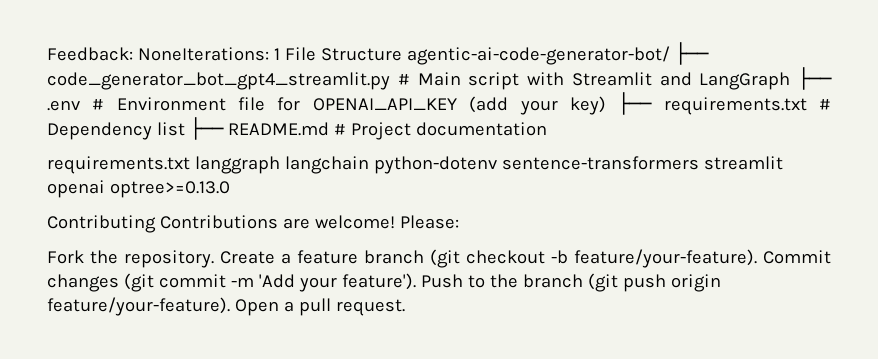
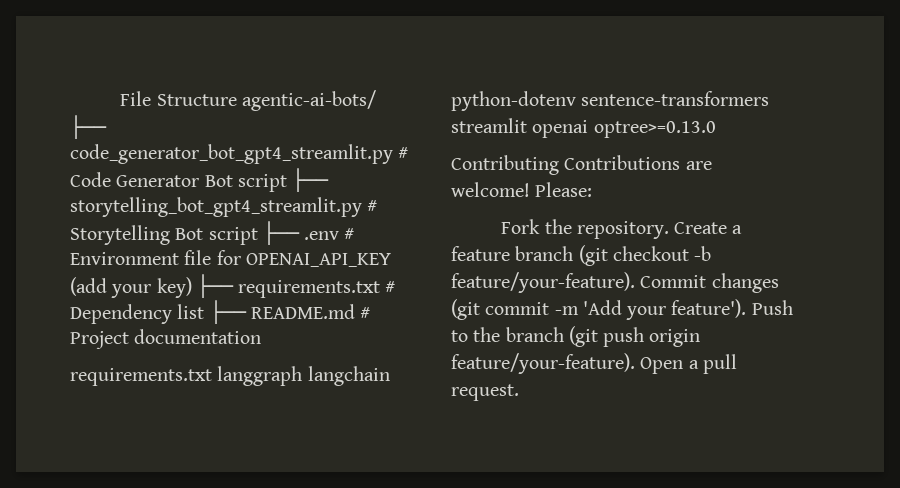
[47,47,280,61] Feedback: NoneIterations: 1 -> (120, 98) none
[406,46,670,65] agentic-ai-code-generator-bot/ -> [241,90,376,111] agentic-ai-bots/
[417,72,791,90] Main script with Streamlit and LangGraph -> [70,168,330,192] [70,197,378,217] [70,225,258,245] Code Generator Bot script ├── storytelling_bot_gpt4_streamlit.py # Storytelling Bot script

